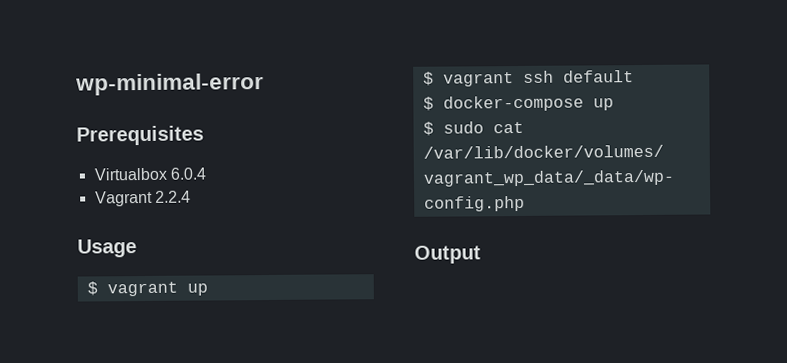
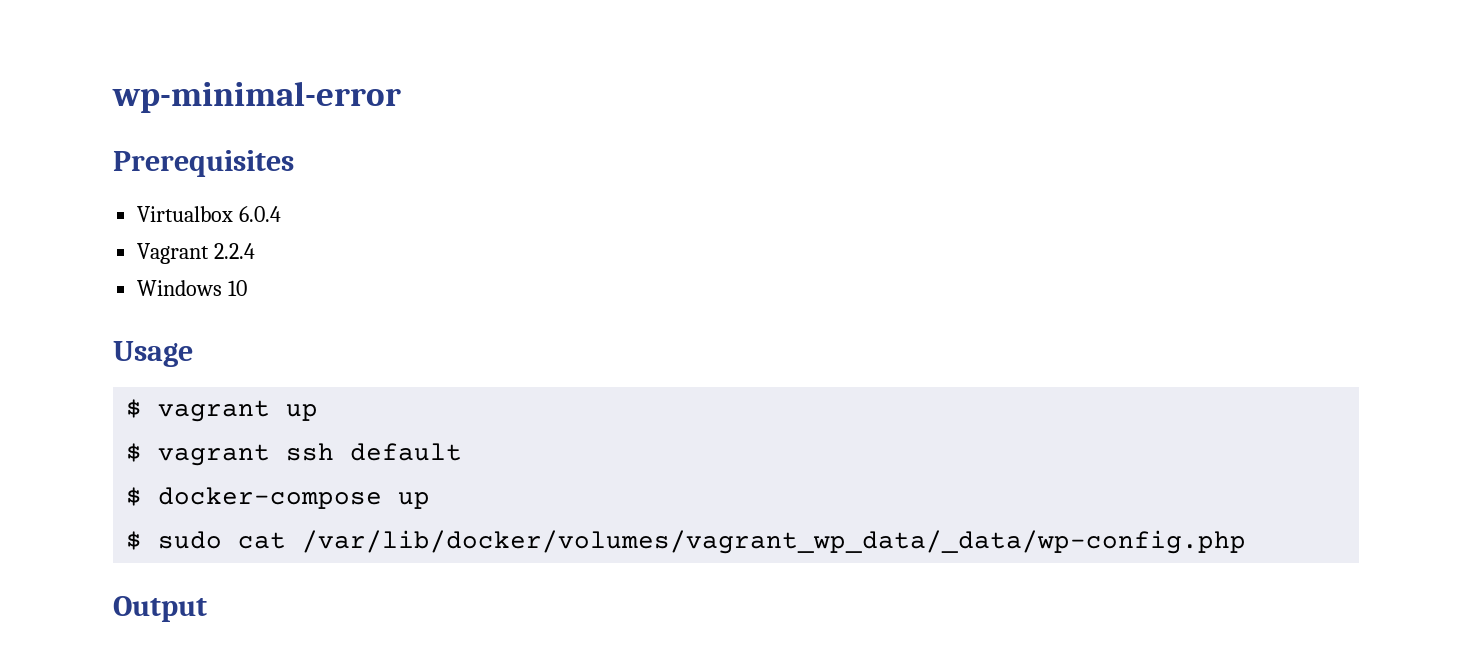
(191, 196) none -> [137,280,248,296] // Windows 10

